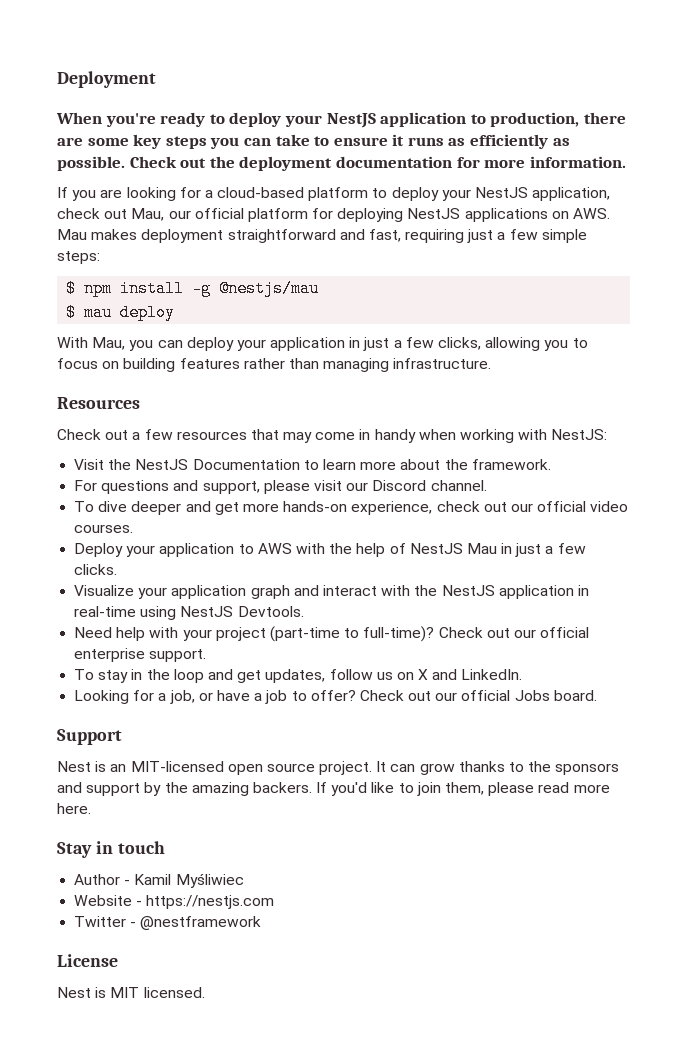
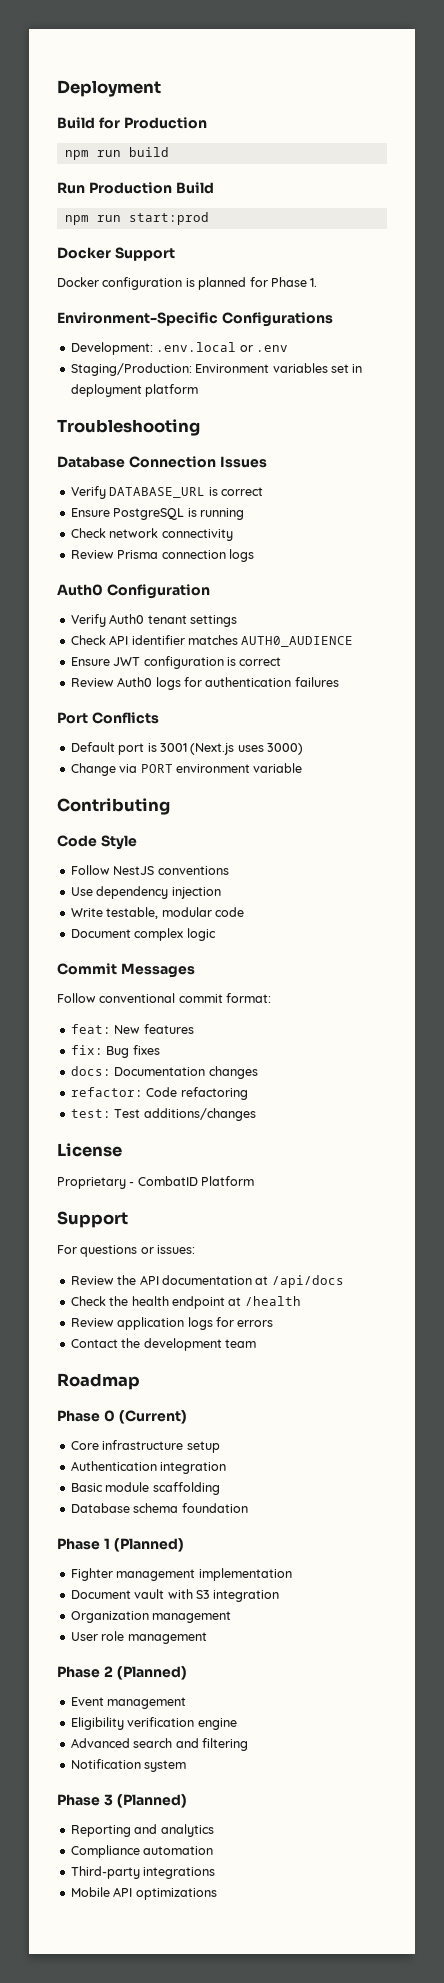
[56,112,626,128] [57,134,570,149] [57,156,626,171] [57,187,611,201] [57,208,611,222] [57,229,587,243] [57,251,100,264] [66,280,320,297] [66,304,176,321] [57,337,588,351] [57,358,492,372] [57,397,140,409] [57,429,608,443] [74,459,551,470] [74,480,487,494] [74,501,629,515] [74,524,134,533] [74,543,586,557] [74,564,118,575] [74,585,589,599] [74,606,304,620] [74,626,590,642] [74,648,207,662] [74,669,523,683] [74,690,597,704] [57,729,122,745] [57,761,620,775] [57,782,610,796] [57,803,91,814] [57,841,165,858] [74,873,244,888] [74,895,275,909] [74,916,262,930] [57,954,118,967] [57,987,205,998] When you're ready to deploy your NestJS application to production, there are some key steps you can take to ensure it runs as efficiently as possible. Check out the deployment documentation for more information. // If you are looking for a cloud-based platform to deploy your NestJS application, check out Mau, our official platform for deploying NestJS applications on AWS. Mau makes deployment straightforward and fast, requiring just a few simple steps: // $ npm install -g @nestjs/mau // $ mau deploy // With Mau, you can deploy your application in just a few clicks, allowing you to focus on building features rather than managing infrastructure. // Resources // Check out a few resources that may come in handy when working with NestJS: // Visit the NestJS Documentation to learn more about the framework. // For questions and support, please visit our Discord channel. // To dive deeper and get more hands-on experience, check out our official video courses. // Deploy your application to AWS with the help of NestJS Mau in just a few clicks. // Visualize your application graph and interact with the NestJS application in real-time using NestJS Devtools. // Need help with your project (part-time to full-time)? Check out our official enterprise support. // To stay in the loop and get updates, follow us on X and LinkedIn. // Looking for a job, or have a job to offer? Check out our official Jobs board. // Support // Nest is an MIT-licensed open source project. It can grow thanks to the sponsors and support by the amazing backers. If you'd like to join them, please read more here. // Stay in touch // Author - Kamil Myśliwiec // Website - https://nestjs.com // Twitter - @nestframework // License // Nest is MIT licensed. -> [57,117,207,129] [64,147,169,160] [57,182,214,194] [64,212,209,225] [57,247,175,261] [57,277,318,290] [57,312,333,327] [70,342,288,355] [70,363,363,376] [70,384,199,397] [57,419,200,436] [57,456,267,468] [70,486,263,499] [70,508,244,520] [70,528,233,541] [70,549,254,562] [57,584,210,599] [70,614,237,627] [70,635,354,647] [70,656,282,669] [70,677,339,690] [57,712,159,724] [70,742,303,755] [70,763,303,776] [57,798,170,815] [57,835,137,850] [70,865,229,875] [70,886,221,899] [70,907,244,919] [70,928,216,941] [57,963,195,978] [57,993,272,1003] [70,1024,194,1034] [70,1045,160,1058] [70,1066,258,1079] [70,1087,248,1100] [70,1108,256,1121] [57,1143,122,1157] [57,1176,255,1189] [57,1211,128,1228] [57,1245,196,1257] [70,1275,344,1288] [70,1296,301,1309] [70,1317,274,1330] [70,1338,256,1351] [57,1373,140,1390] [57,1410,187,1424] [70,1440,220,1453] [70,1461,227,1474] [70,1482,220,1495] [70,1503,248,1513] [57,1538,184,1552] [70,1568,292,1581] [70,1589,280,1602] [70,1611,232,1623] [70,1631,207,1644] [57,1666,187,1680] [70,1697,187,1709] [70,1717,237,1730] [70,1738,248,1751] [70,1759,187,1772] [57,1794,187,1808] [70,1824,214,1837] [70,1845,214,1858] [70,1866,216,1879] [70,1887,217,1900] Build for Production // npm run build // Run Production Build // npm run start:prod // Docker Support // Docker configuration is planned for Phase 1. // Environment-Specific Configurations // Development: .env.local or .env // Staging/Production: Environment variables set in deployment platform // Troubleshooting // Database Connection Issues // Verify DATABASE_URL is correct // Ensure PostgreSQL is running // Check network connectivity // Review Prisma connection logs // Auth0 Configuration // Verify Auth0 tenant settings // Check API identifier matches AUTH0_AUDIENCE // Ensure JWT configuration is correct // Review Auth0 logs for authentication failures // Port Conflicts // Default port is 3001 (Next.js uses 3000) // Change via PORT environment variable // Contributing // Code Style // Follow NestJS conventions // Use dependency injection // Write testable, modular code // Document complex logic // Commit Messages // Follow conventional commit format: // feat: New features // fix: Bug fixes // docs: Documentation changes // refactor: Code refactoring // test: Test additions/changes // License // Proprietary - CombatID Platform // Support // For questions or issues: // Review the API documentation at /api/docs // Check the health endpoint at /health // Review application logs for errors // Contact the development team // Roadmap // Phase 0 (Current) // Core infrastructure setup // Authentication integration // Basic module scaffolding // Database schema foundation // Phase 1 (Planned) // Fighter management implementation // Document vault with S3 integration // Organization management // User role management // Phase 2 (Planned) // Event management // Eligibility verification engine // Advanced search and filtering // Notification system // Phase 3 (Planned) // Reporting and analytics // Compliance automation // Third-party integrations // Mobile API optimizations

